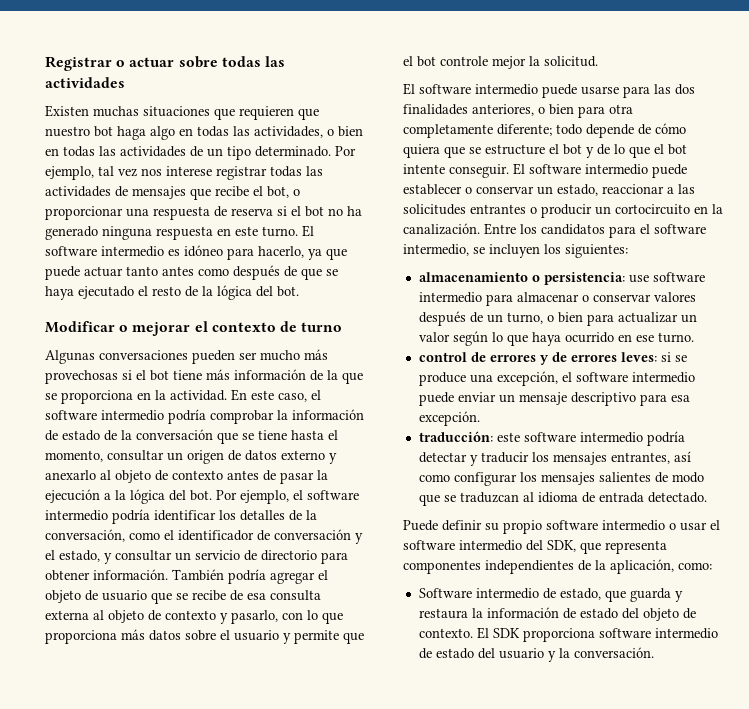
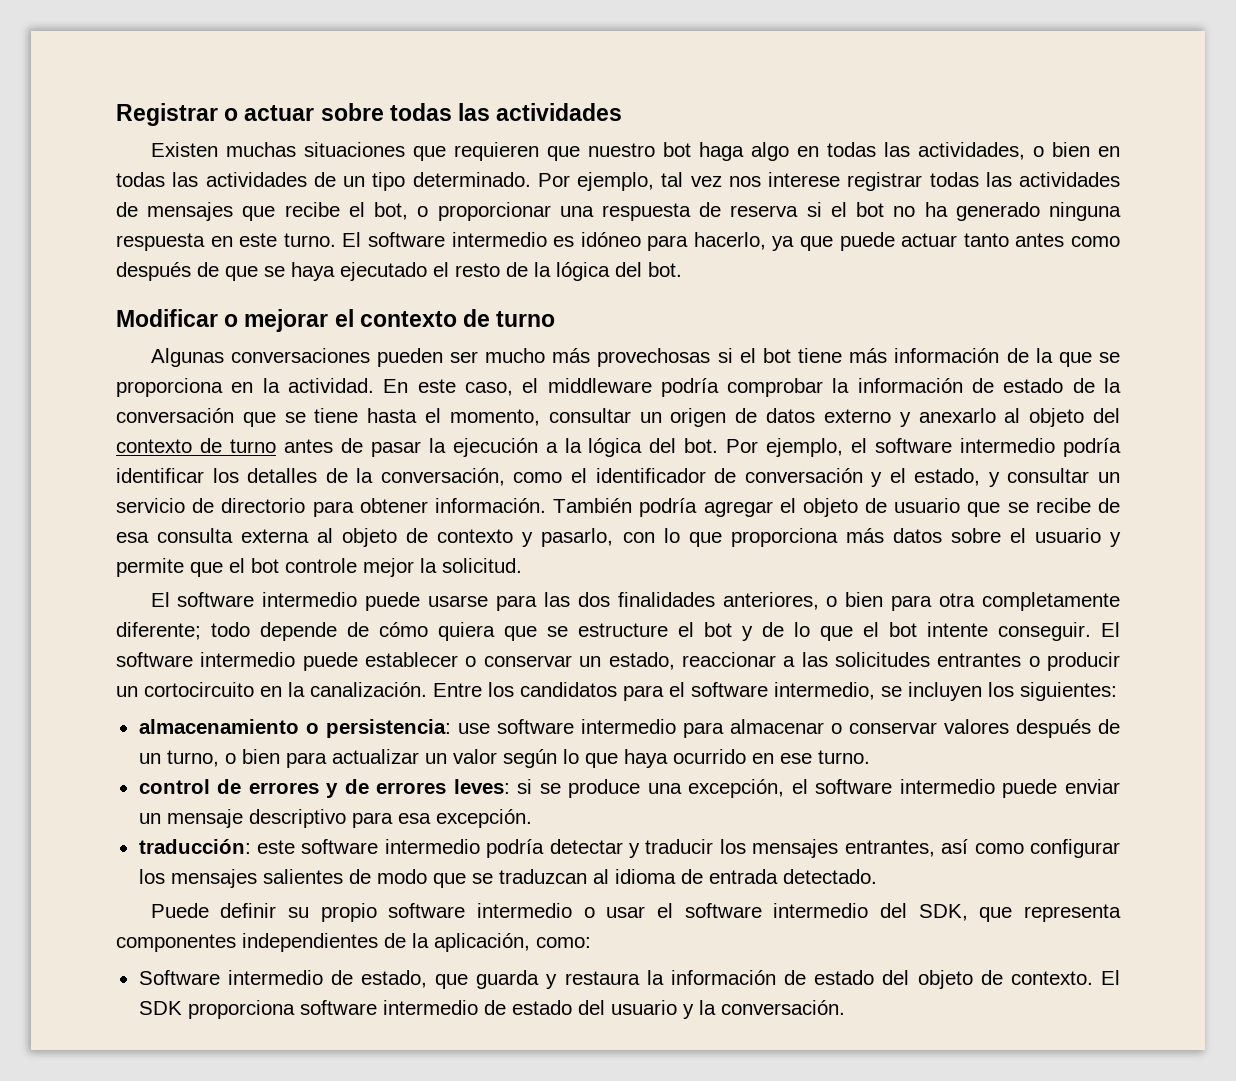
[45,410,164,421] software intermedio -> [547,378,652,393] middleware
[155,470,223,481] de contexto -> [1093,408,1121,423] [116,438,276,453] del contexto de turno

